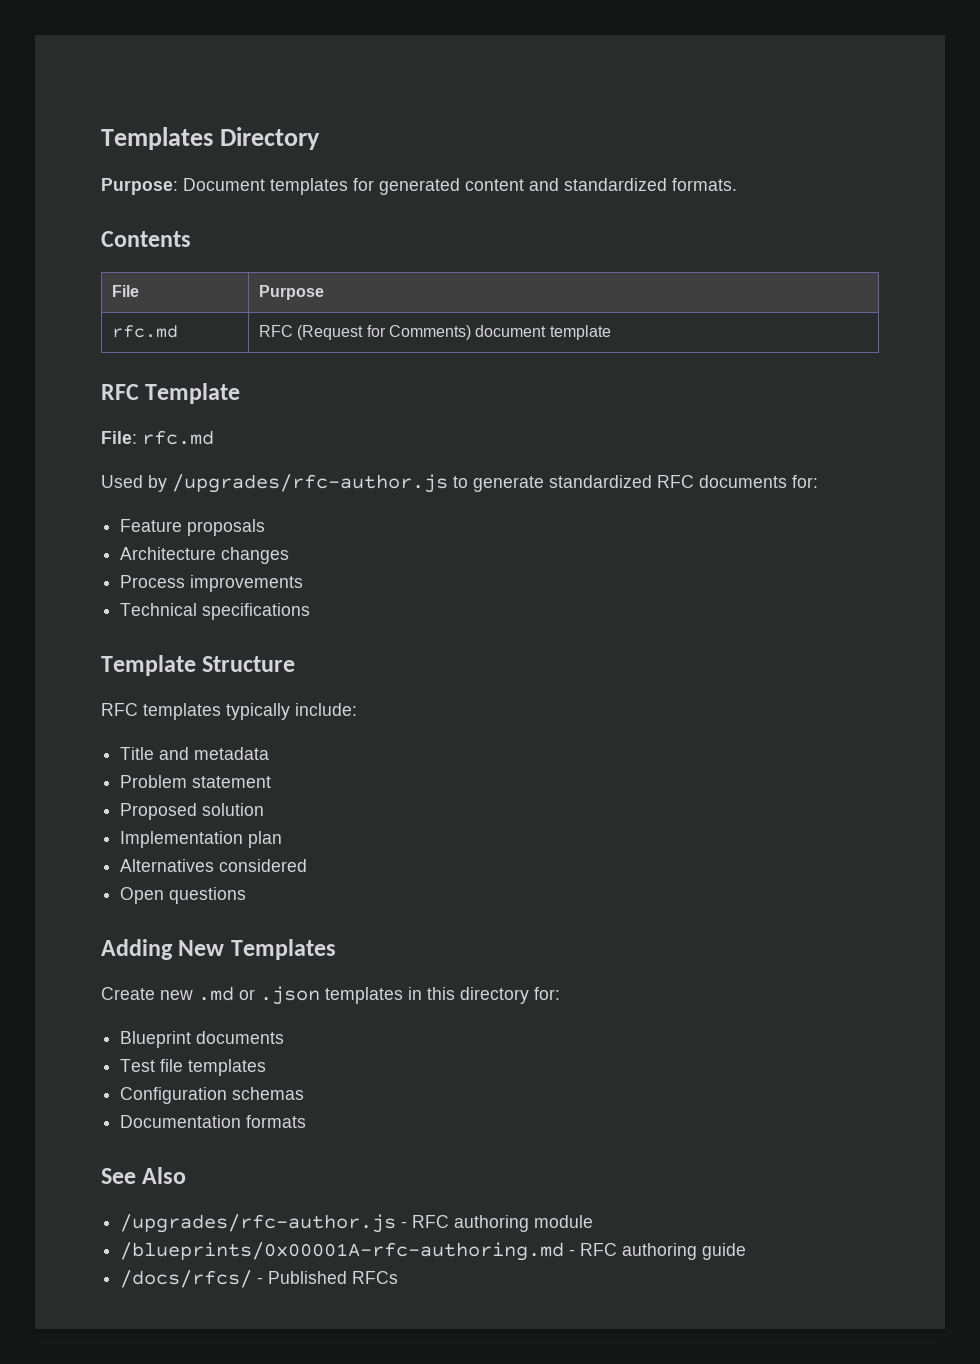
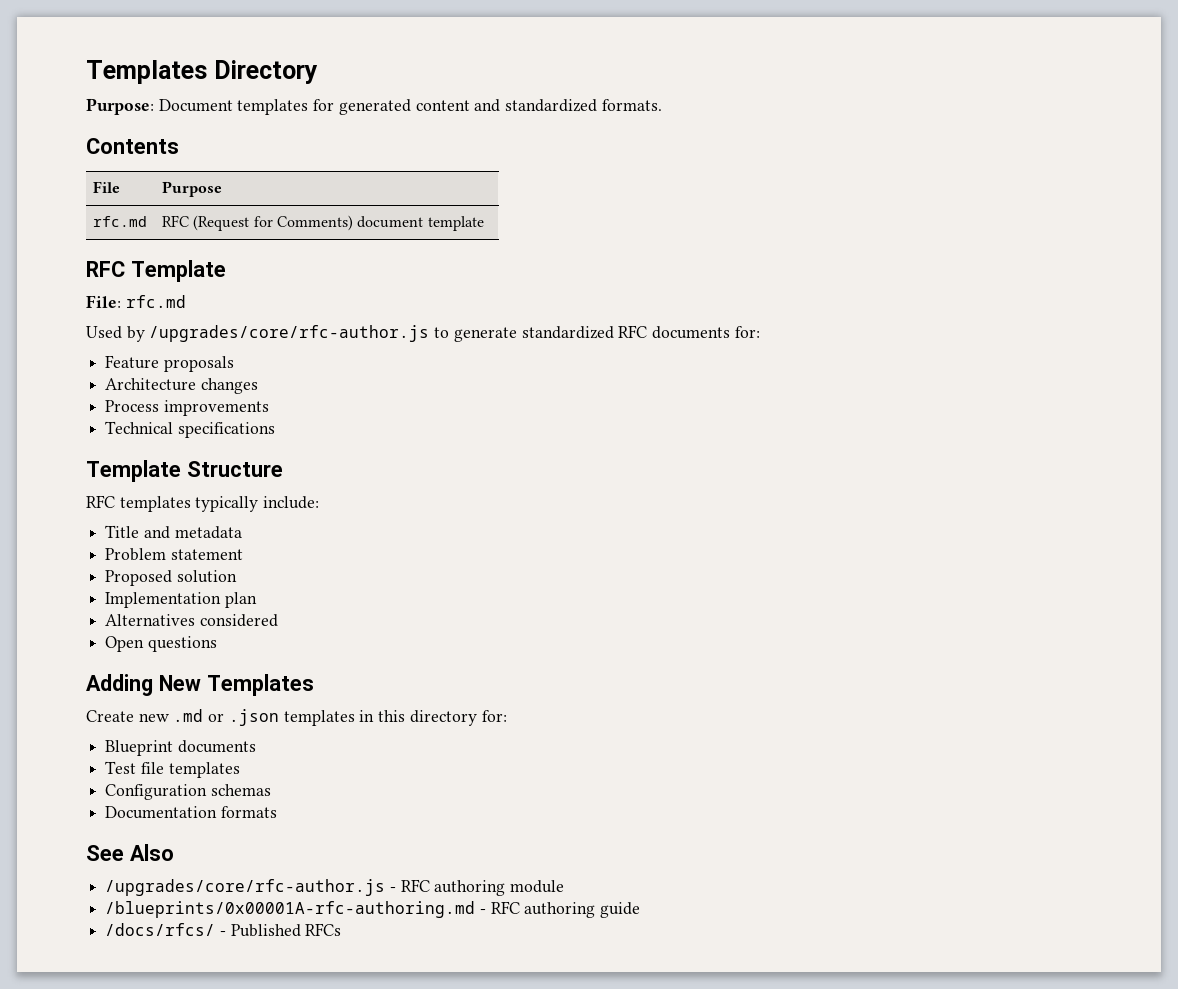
[172,474,448,493] /upgrades/rfc-author.js -> [149,325,430,342] /upgrades/core/rfc-author.js
[120,1214,397,1233] /upgrades/rfc-author.js -> [105,879,386,896] /upgrades/core/rfc-author.js

